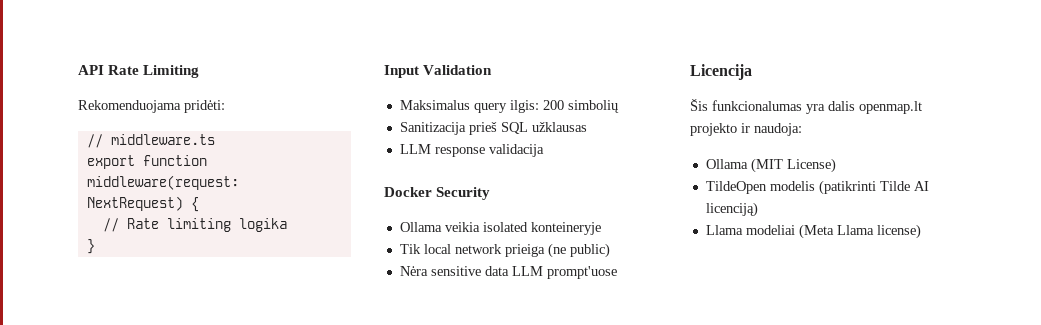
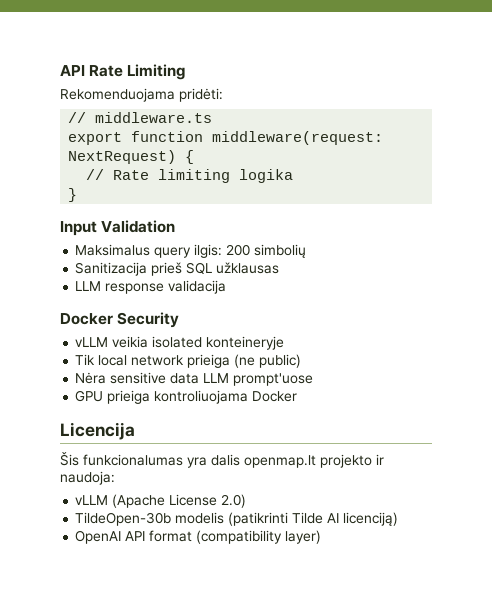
[399,222,442,232] Ollama -> [75,337,109,347] vLLM
(617, 272) none -> [75,390,298,404] // GPU prieiga kontroliuojama Docker
[705,158,836,173] [705,181,767,194] Ollama (MIT License) // TildeOpen -> [75,494,247,508] [75,512,172,526] vLLM (Apache License 2.0) // TildeOpen-30b
[705,224,921,239] Llama modeliai (Meta Llama license) -> [75,530,322,544] OpenAI API format (compatibility layer)

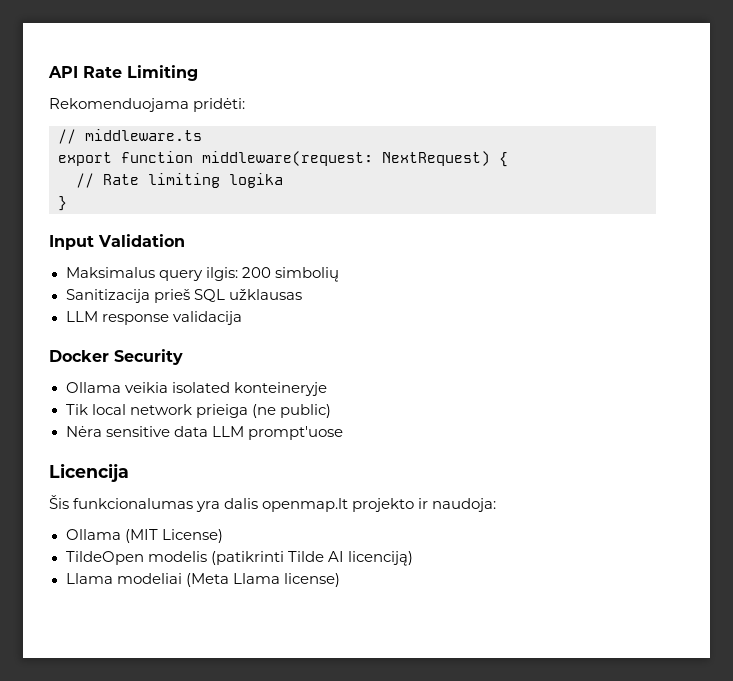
[75,337,109,347] vLLM -> [65,382,121,393] Ollama
[75,390,298,404] // GPU prieiga kontroliuojama Docker -> (343, 433) none
[75,494,247,508] [75,512,172,526] vLLM (Apache License 2.0) // TildeOpen-30b -> [65,529,223,543] [65,551,144,565] Ollama (MIT License) // TildeOpen
[75,530,322,544] OpenAI API format (compatibility layer) -> [65,573,340,587] Llama modeliai (Meta Llama license)

